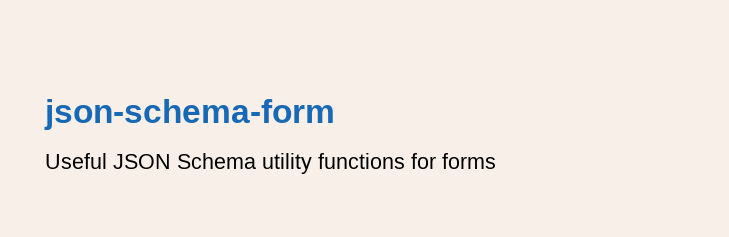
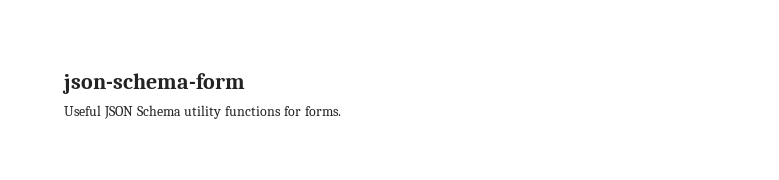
[442,153,496,169] forms -> [304,106,341,116] forms.

